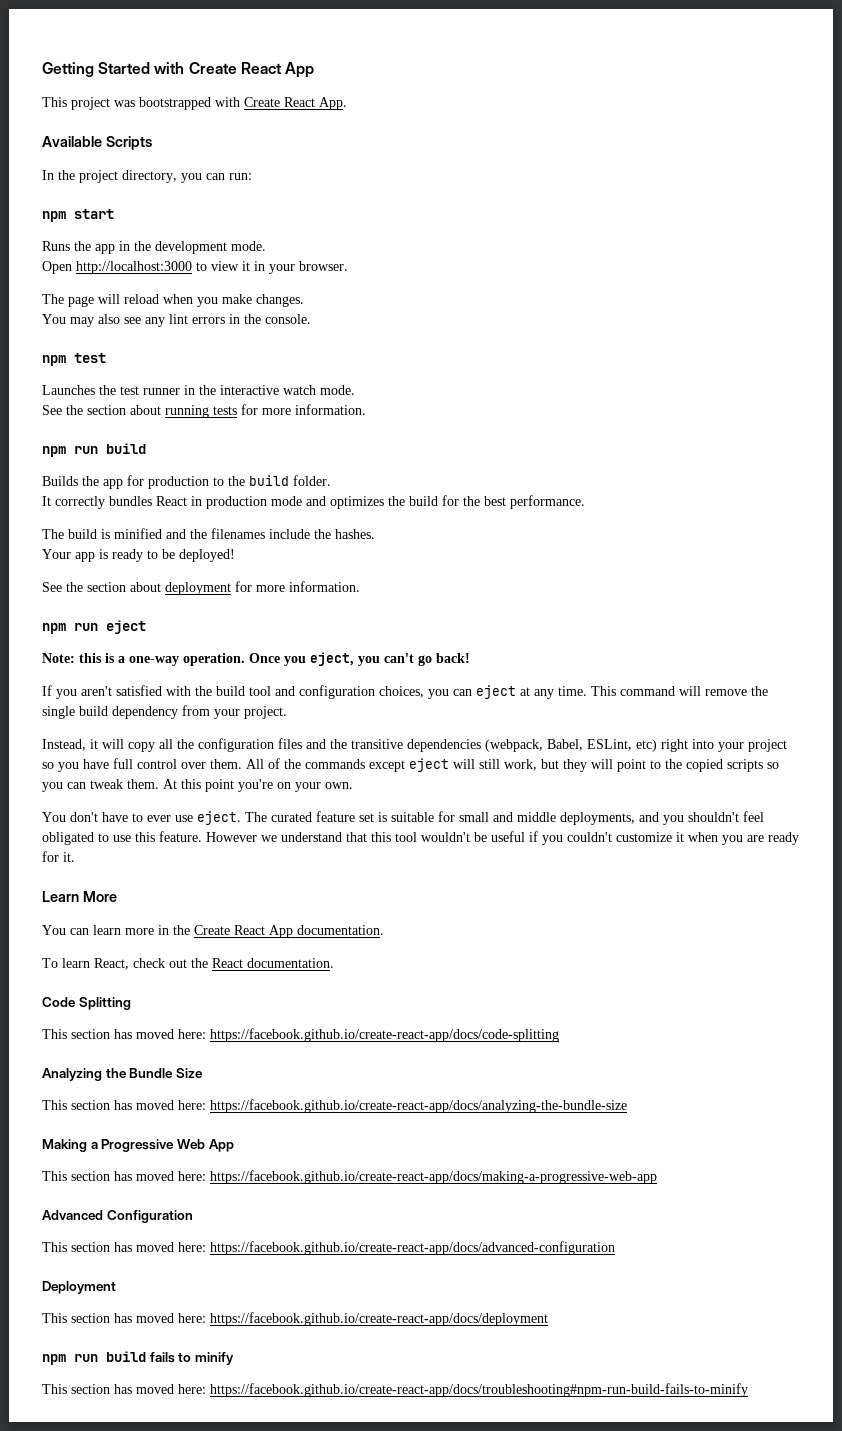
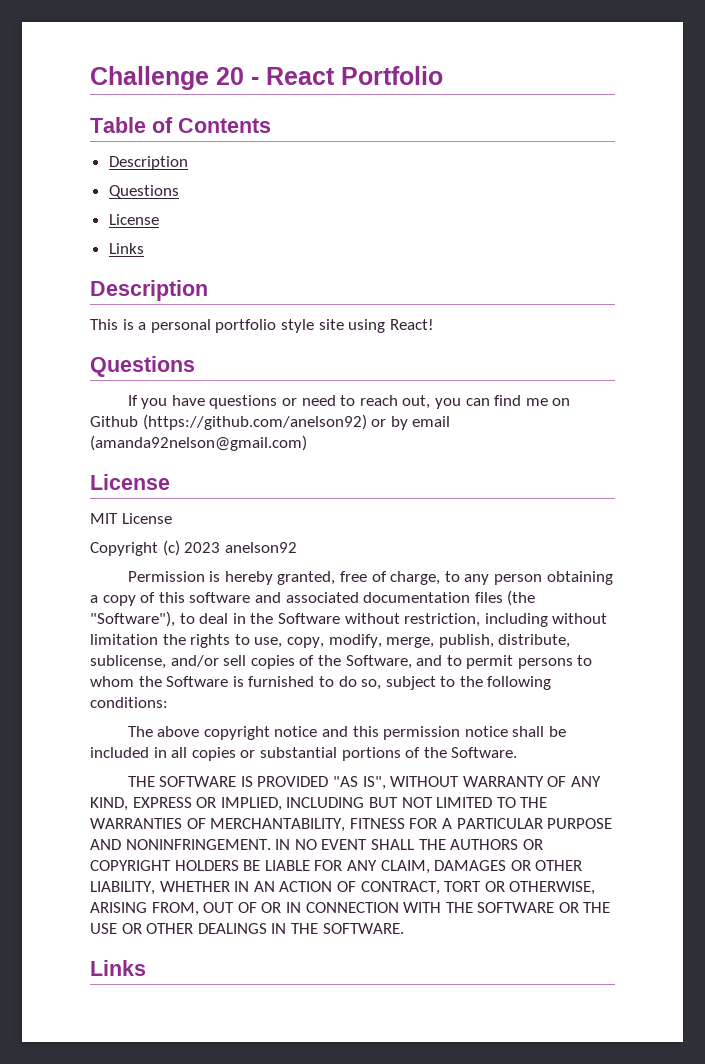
[42,62,314,78] [42,97,347,110] [42,136,152,150] [42,170,252,183] [42,209,114,222] [42,241,266,254] [42,261,348,274] [42,294,304,307] [42,314,311,327] [42,353,106,366] [42,385,355,395] [42,404,366,418] [42,443,146,457] [42,475,331,489] [42,495,585,509] [42,528,375,539] [42,549,235,562] [42,581,360,595] [42,620,146,634] [42,652,470,666] [42,685,768,699] [42,705,287,719] [42,738,787,752] [42,758,779,772] [42,779,353,792] [42,811,764,825] [42,831,799,845] [42,851,75,862] [42,891,117,902] [42,925,384,938] [42,958,334,970] [42,997,131,1010] [42,1028,559,1042] [42,1068,203,1081] [42,1099,627,1113] [42,1139,234,1152] [42,1170,657,1184] [42,1210,193,1223] [42,1241,615,1255] [42,1281,116,1294] [42,1312,548,1326] [42,1351,234,1365] [42,1383,748,1397] Getting Started with Create React App // This project was bootstrapped with Create React App. // Available Scripts // In the project directory, you can run: // npm start // Runs the app in the development mode. // Open http://localhost:3000 to view it in your browser. // The page will reload when you make changes. // You may also see any lint errors in the console. // npm test // Launches the test runner in the interactive watch mode. // See the section about running tests for more information. // npm run build // Builds the app for production to the build folder. // It correctly bundles React in production mode and optimizes the build for the best performance. // The build is minified and the filenames include the hashes. // Your app is ready to be deployed! // See the section about deployment for more information. // npm run eject // Note: this is a one-way operation. Once you eject, you can't go back! // If you aren't satisfied with the build tool and configuration choices, you can eject at any time. This command will remove the single build dependency from your project. // Instead, it will copy all the configuration files and the transitive dependencies (webpack, Babel, ESLint, etc) right into your project so you have full control over them. All of the commands except eject will still work, but they will point to the copied scripts so you can tweak them. At this point you're on your own. // You don't have to ever use eject. The curated feature set is suitable for small and middle deployments, and you shouldn't feel obligated to use this feature. However we understand that this tool wouldn't be useful if you couldn't customize it when you are ready for it. // Learn More // You can learn more in the Create React App documentation. // To learn React, check out the React documentation. // Code Splitting // This section has moved here: https://facebook.github.io/create-react-app/docs/code-splitting // Analyzing the Bundle Size // This section has moved here: https://facebook.github.io/create-react-app/docs/analyzing-the-bundle-size // Making a Progressive Web App // This section has moved here: https://facebook.github.io/create-react-app/docs/making-a-progressive-web-app // Advanced Configuration // This section has moved here: https://facebook.github.io/create-react-app/docs/advanced-configuration // Deployment // This section has moved here: https://facebook.github.io/create-react-app/docs/deployment // npm run build fails to minify // This section has moved here: https://facebook.github.io/create-react-app/docs/troubleshooting#npm-run-build-fails-to-minify -> [90,66,443,90] [90,117,271,133] [108,156,188,170] [108,185,179,198] [108,214,159,225] [108,243,144,254] [90,280,208,301] [90,319,434,333] [90,356,195,377] [127,395,571,409] [90,414,451,430] [90,435,307,451] [90,474,170,490] [90,513,172,524] [90,540,297,556] [127,571,613,585] [90,590,536,606] [90,611,608,627] [90,634,571,648] [90,655,593,669] [90,676,552,690] [90,697,168,708] [127,726,566,740] [90,747,518,761] [127,776,601,790] [90,797,548,811] [90,818,613,832] [90,839,543,850] [90,860,583,874] [90,881,596,895] [90,902,611,916] [90,923,404,934] [90,960,146,976] Challenge 20 - React Portfolio // Table of Contents // Description // Questions // License // Links // Description // This is a personal portfolio style site using React! // Questions // If you have questions or need to reach out, you can find me on Github (https://github.com/anelson92) or by email (amanda92nelson@gmail.com) // License // MIT License // Copyright (c) 2023 anelson92 // Permission is hereby granted, free of charge, to any person obtaining a copy of this software and associated documentation files (the "Software"), to deal in the Software without restriction, including without limitation the rights to use, copy, modify, merge, publish, distribute, sublicense, and/or sell copies of the Software, and to permit persons to whom the Software is furnished to do so, subject to the following conditions: // The above copyright notice and this permission notice shall be included in all copies or substantial portions of the Software. // THE SOFTWARE IS PROVIDED "AS IS", WITHOUT WARRANTY OF ANY KIND, EXPRESS OR IMPLIED, INCLUDING BUT NOT LIMITED TO THE WARRANTIES OF MERCHANTABILITY, FITNESS FOR A PARTICULAR PURPOSE AND NONINFRINGEMENT. IN NO EVENT SHALL THE AUTHORS OR COPYRIGHT HOLDERS BE LIABLE FOR ANY CLAIM, DAMAGES OR OTHER LIABILITY, WHETHER IN AN ACTION OF CONTRACT, TORT OR OTHERWISE, ARISING FROM, OUT OF OR IN CONNECTION WITH THE SOFTWARE OR THE USE OR OTHER DEALINGS IN THE SOFTWARE. // Links

